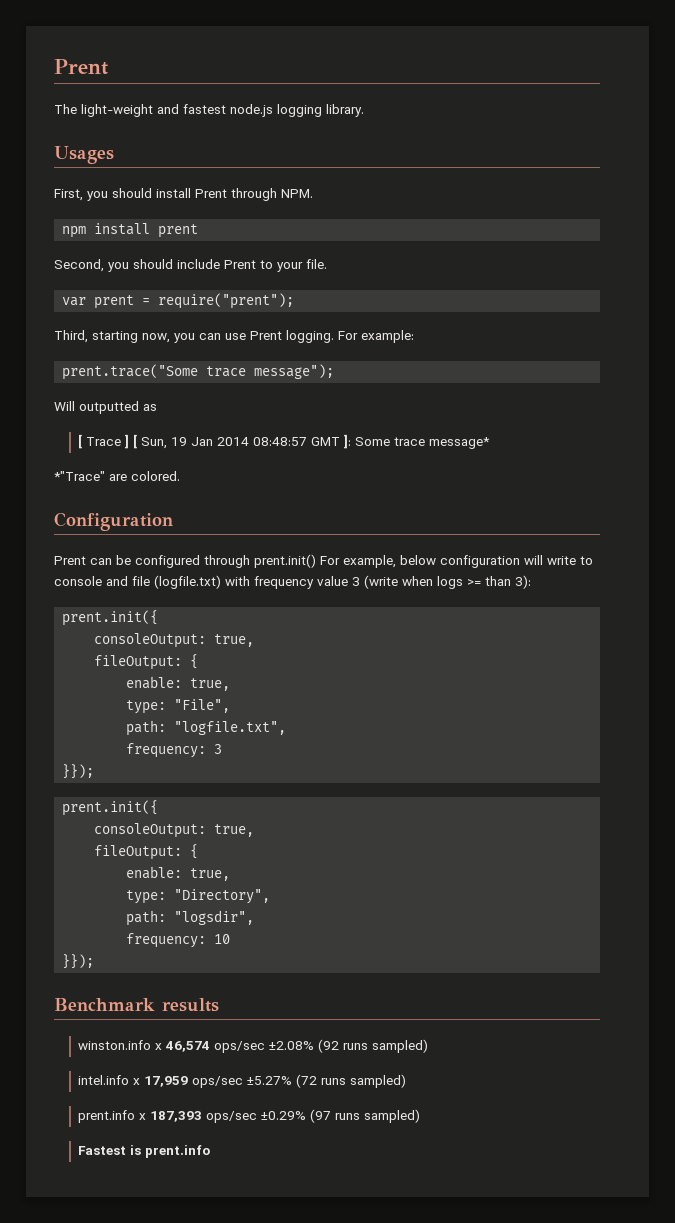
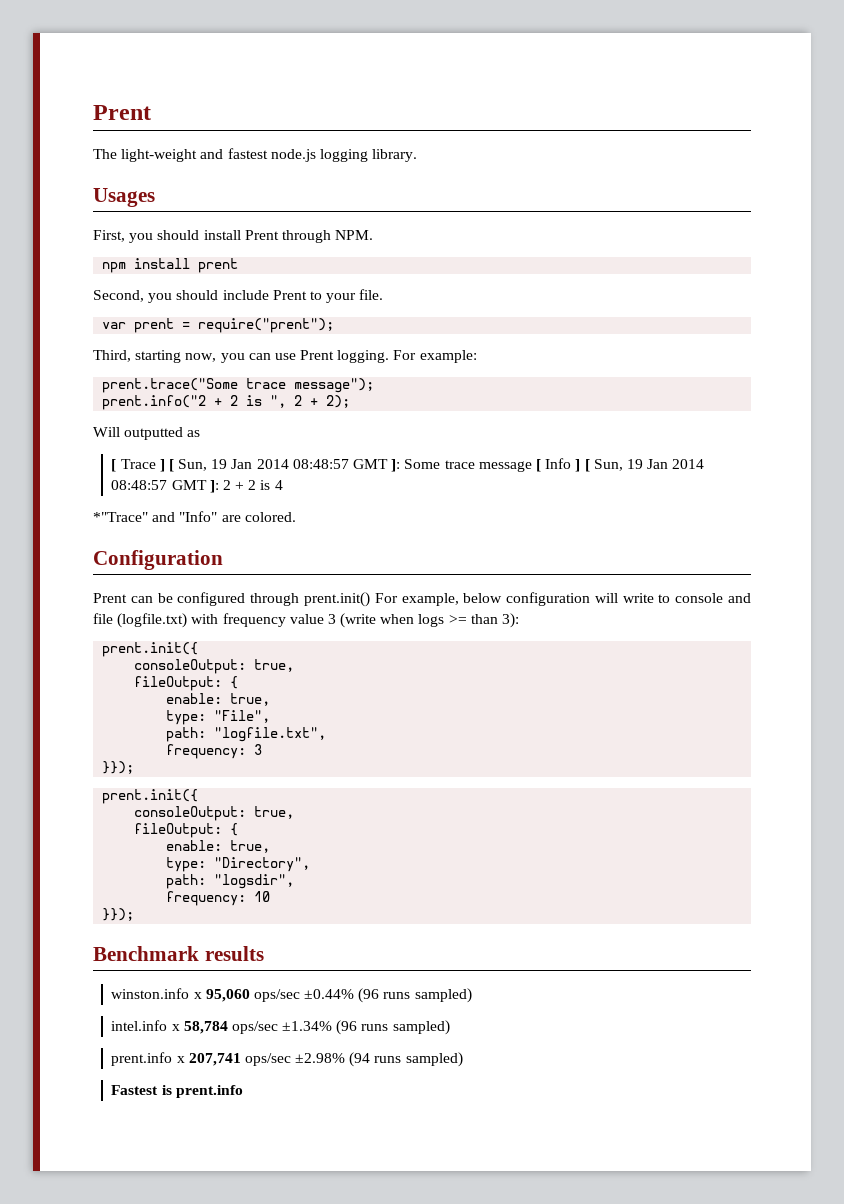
(335, 371) none -> [102,395,351,410] // prent.info("2 + 2 is ", 2 + 2);
[429,437,491,449] message* -> [478,458,705,472] [111,480,283,493] message [ Info ] [ Sun, 19 Jan 2014 08:48:57 GMT ]: 2 + 2 is 4
(105, 476) none -> [152,511,218,522] and "Info"
[165,1039,340,1053] 46,574 ops/sec ±2.08% (92 -> [205,988,380,1003] 95,060 ops/sec ±0.44% (96
[144,1074,318,1088] 17,959 ops/sec ±5.27% (72 -> [183,1020,358,1035] 58,784 ops/sec ±1.34% (96
[150,1109,332,1123] 187,393 ops/sec ±0.29% (97 -> [188,1052,371,1067] 207,741 ops/sec ±2.98% (94

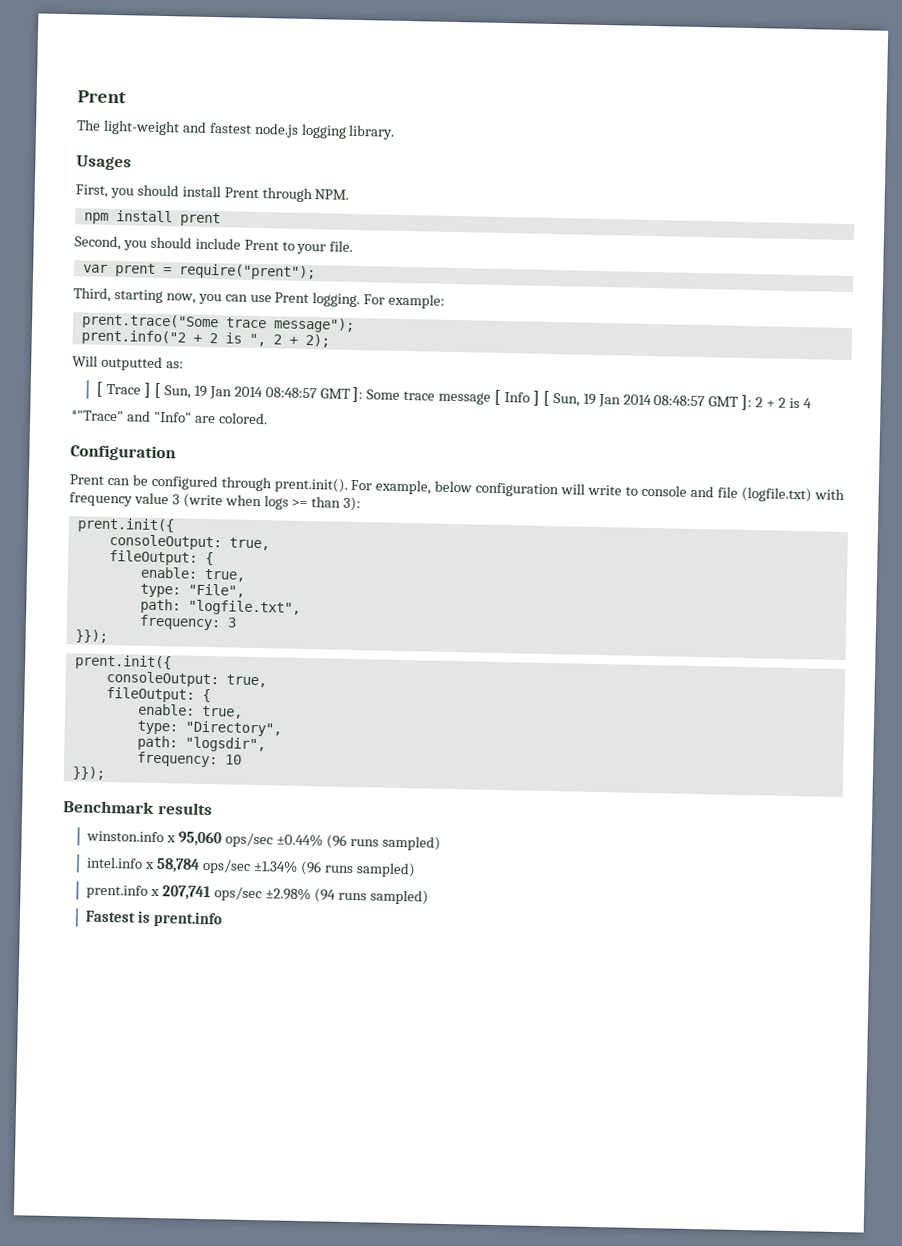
[187,430,201,437] as -> [165,361,184,369] as:
[303,592,370,607] prent.init() -> [273,477,348,493] prent.init().

